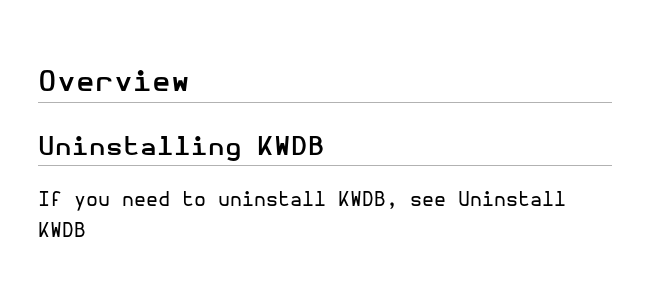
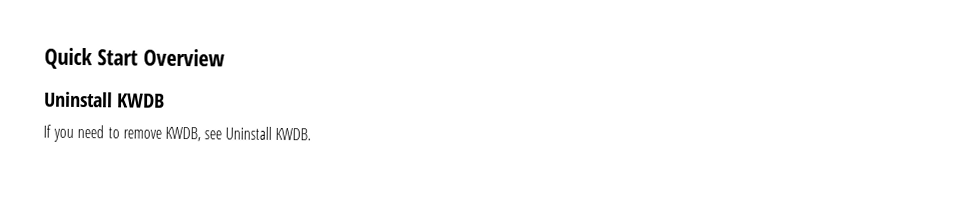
(38, 80) none -> [44,47,138,70] Quick Start
[38,136,242,161] Uninstalling -> [44,91,113,108] Uninstall
[218,191,326,206] uninstall -> [122,129,162,139] remove
[38,222,86,237] KWDB -> [275,127,312,141] KWDB.

